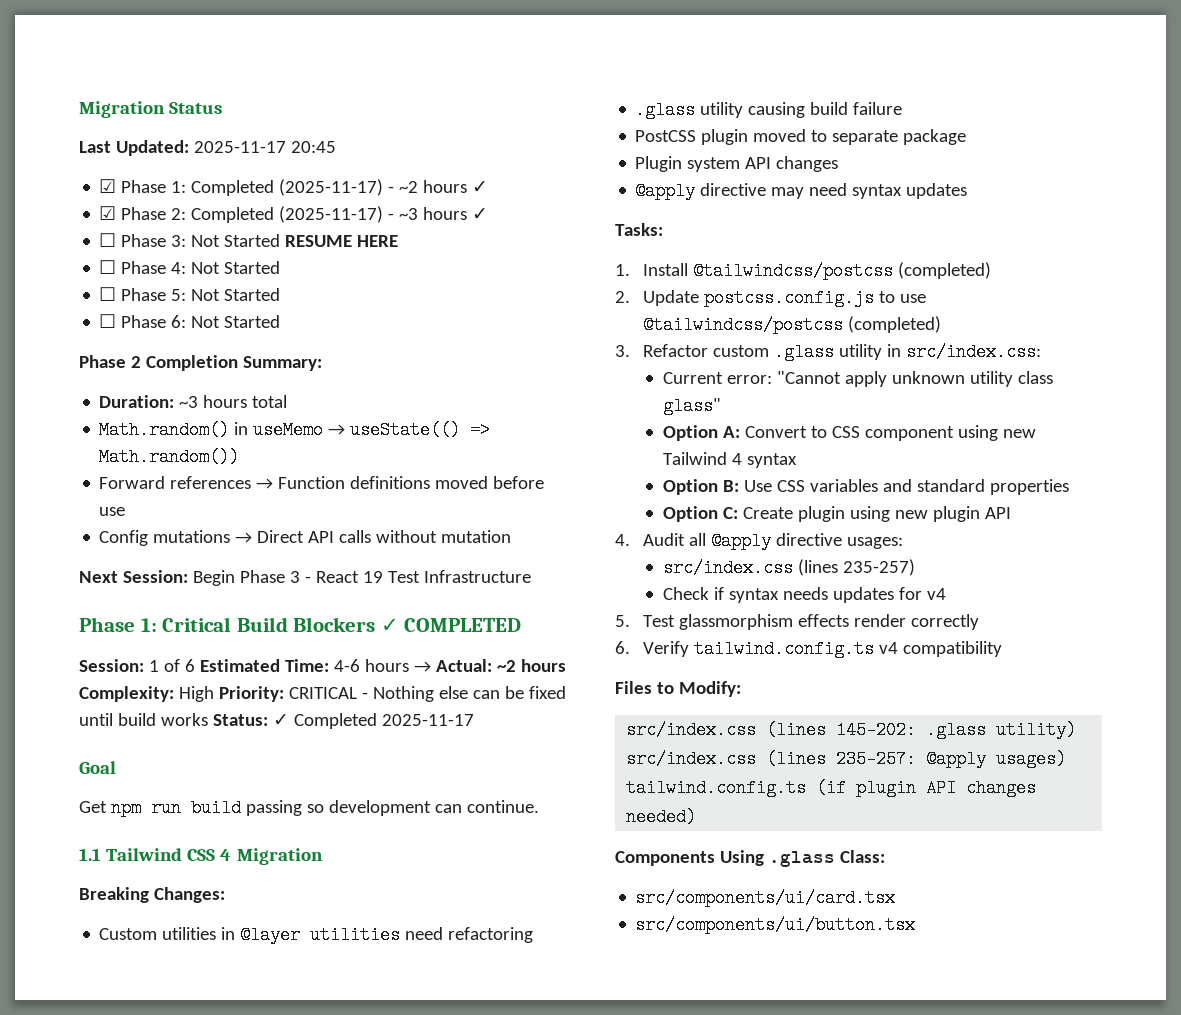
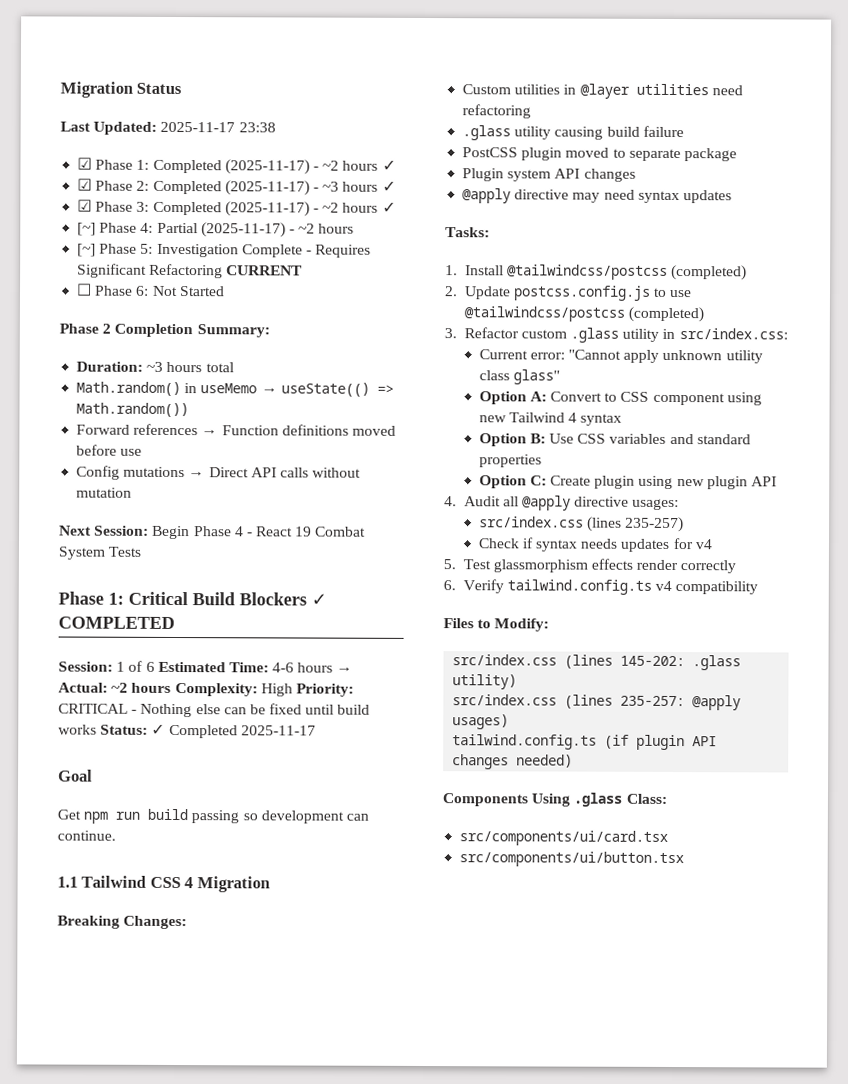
[290,141,336,153] 20:45 -> [238,122,276,133] 23:38
[99,233,117,247] ☐ -> [77,199,93,212] ☑
[191,234,399,247] [99,260,281,274] [99,287,281,301] Not Started RESUME HERE // ☐ Phase 4: Not Started // ☐ Phase 5: Not Started -> [152,201,396,217] [77,222,355,238] [77,243,372,258] [77,263,304,279] Completed (2025-11-17) - ~2 hours ✓ // [~] Phase 4: Partial (2025-11-17) - ~2 hours // [~] Phase 5: Investigation Complete - Requires Significant Refactoring CURRENT
[289,571,300,583] 3 -> [234,526,244,537] 4
[387,570,531,583] Test Infrastructure -> [315,526,367,537] [58,546,142,560] Combat System Tests

